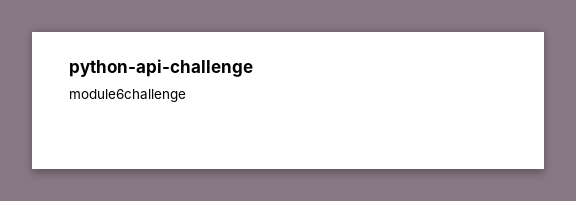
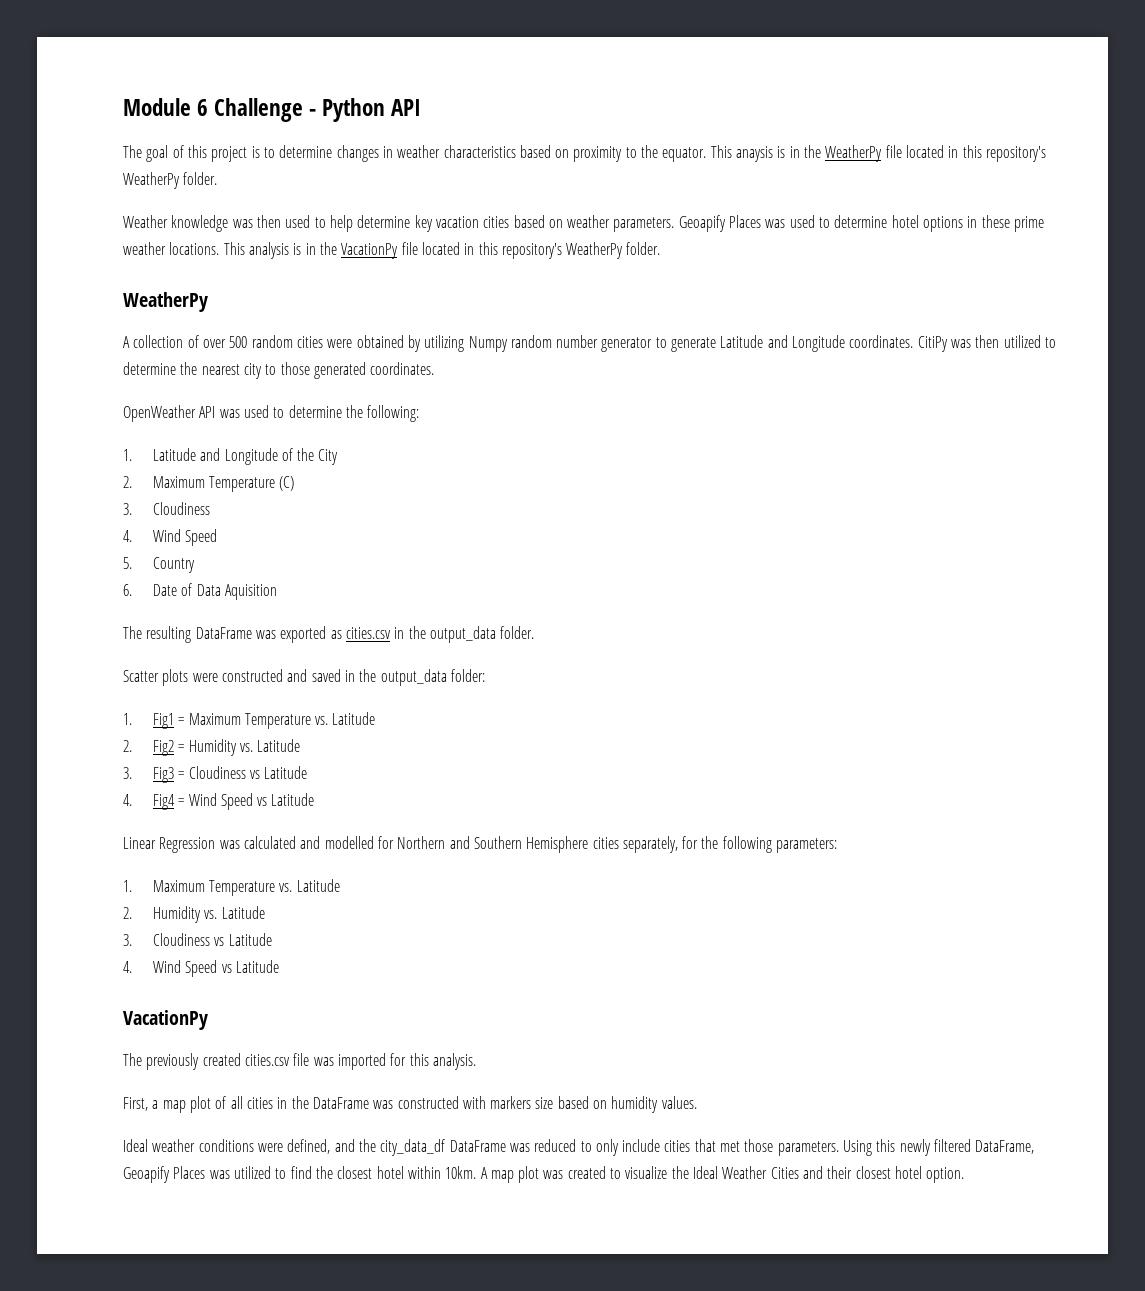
[69,59,253,77] [69,89,186,102] python-api-challenge // module6challenge -> [123,98,422,122] [123,145,1046,162] [123,172,218,189] [123,215,1045,232] [123,242,661,259] [123,292,208,312] [123,335,1057,352] [123,362,435,379] [123,405,420,422] [123,448,339,465] [123,476,295,492] [123,502,210,515] [123,529,218,546] [123,557,195,573] [123,583,277,600] [123,626,535,643] [123,669,485,686] [123,712,376,729] [123,739,301,756] [123,766,308,783] [123,793,315,810] [123,836,838,853] [123,879,340,896] [123,906,265,923] [123,933,272,946] [123,960,279,977] [123,1010,208,1030] [123,1053,476,1070] [123,1096,697,1113] [123,1139,1035,1156] [123,1166,965,1183] Module 6 Challenge - Python API // The goal of this project is to determine changes in weather characteristics based on proximity to the equator. This anaysis is in the WeatherPy file located in this repository's WeatherPy folder. // Weather knowledge was then used to help determine key vacation cities based on weather parameters. Geoapify Places was used to determine hotel options in these prime weather locations. This analysis is in the VacationPy file located in this repository's WeatherPy folder. // WeatherPy // A collection of over 500 random cities were obtained by utilizing Numpy random number generator to generate Latitude and Longitude coordinates. CitiPy was then utilized to determine the nearest city to those generated coordinates. // OpenWeather API was used to determine the following: // 1. Latitude and Longitude of the City // 2. Maximum Temperature (C) // 3. Cloudiness // 4. Wind Speed // 5. Country // 6. Date of Data Aquisition // The resulting DataFrame was exported as cities.csv in the output_data folder. // Scatter plots were constructed and saved in the output_data folder: // 1. Fig1 = Maximum Temperature vs. Latitude // 2. Fig2 = Humidity vs. Latitude // 3. Fig3 = Cloudiness vs Latitude // 4. Fig4 = Wind Speed vs Latitude // Linear Regression was calculated and modelled for Northern and Southern Hemisphere cities separately, for the following parameters: // 1. Maximum Temperature vs. Latitude // 2. Humidity vs. Latitude // 3. Cloudiness vs Latitude // 4. Wind Speed vs Latitude // VacationPy // The previously created cities.csv file was imported for this analysis. // First, a map plot of all cities in the DataFrame was constructed with markers size based on humidity values. // Ideal weather conditions were defined, and the city_data_df DataFrame was reduced to only include cities that met those parameters. Using this newly filtered DataFrame, Geoapify Places was utilized to find the closest hotel within 10km. A map plot was created to visualize the Ideal Weather Cities and their closest hotel option.

